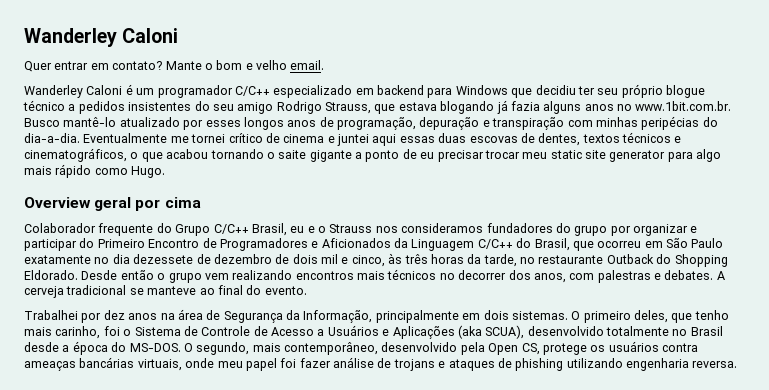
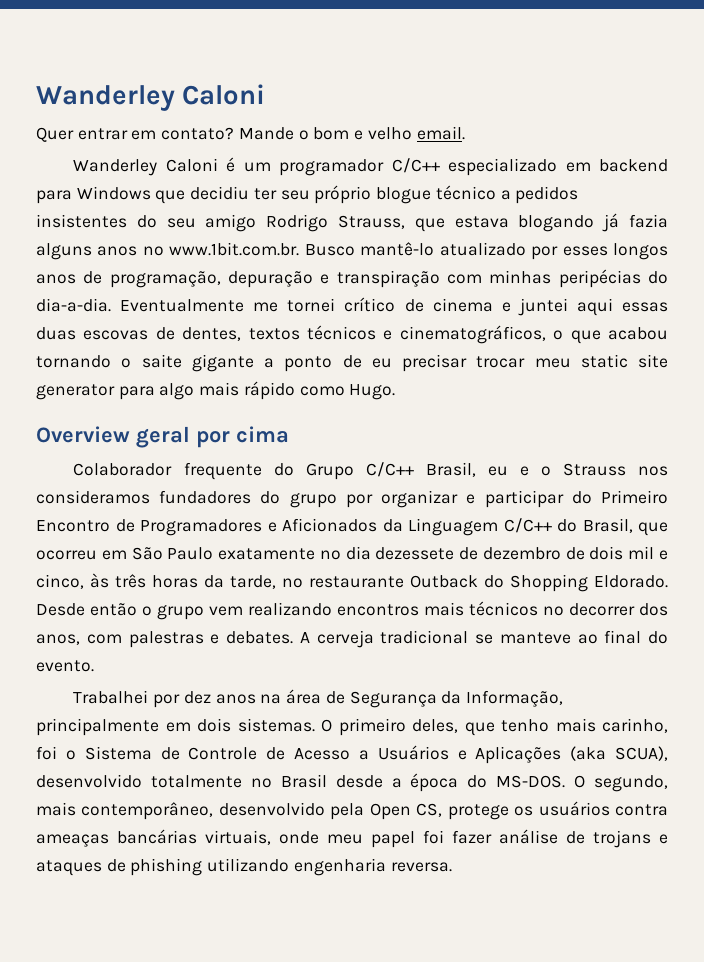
[165,61,202,70] Mante -> [238,127,294,140] Mande

